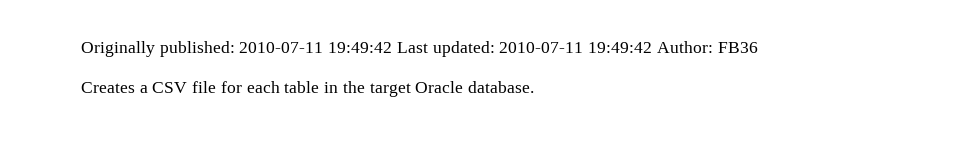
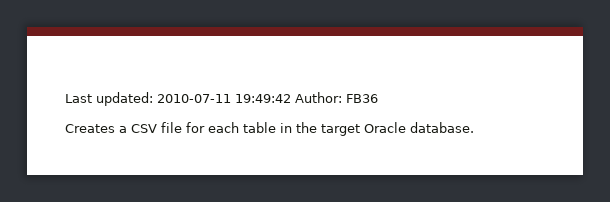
[81,41,393,57] Originally published: 2010-07-11 19:49:42 -> (65, 98) none

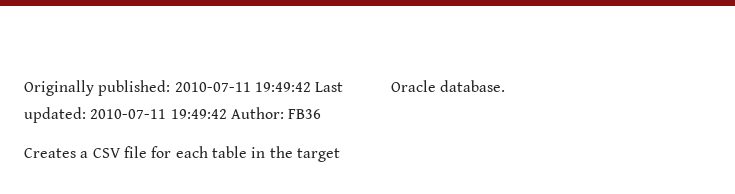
(65, 98) none -> [24,80,311,96] Originally published: 2010-07-11 19:49:42

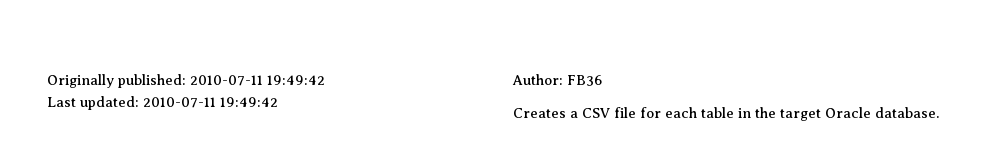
(311, 87) none -> (325, 80) //
(227, 114) none -> (278, 102) //

